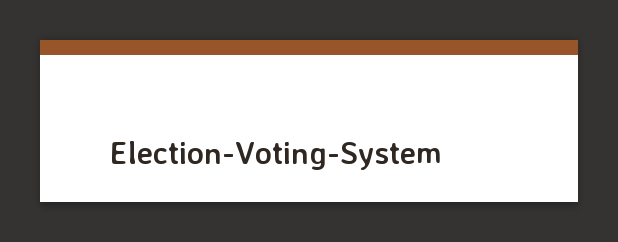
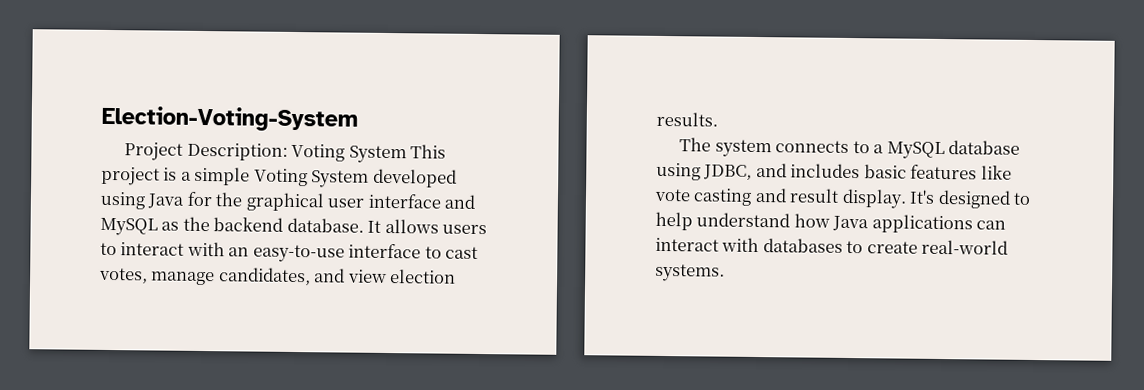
(442, 155) none -> [124,142,447,164] [101,166,457,188] [100,191,476,212] [100,216,488,236] [100,241,479,263] [99,267,457,286] [656,111,718,127] [679,137,1021,160] [656,162,1012,181] [654,187,1032,209] [655,211,1007,234] [655,237,1009,255] [655,263,725,282] // Project Description: Voting System This project is a simple Voting System developed using Java for the graphical user interface and MySQL as the backend database. It allows users to interact with an easy-to-use interface to cast votes, manage candidates, and view election results. // The system connects to a MySQL database using JDBC, and includes basic features like vote casting and result display. It's designed to help understand how Java applications can interact with databases to create real-world systems.

